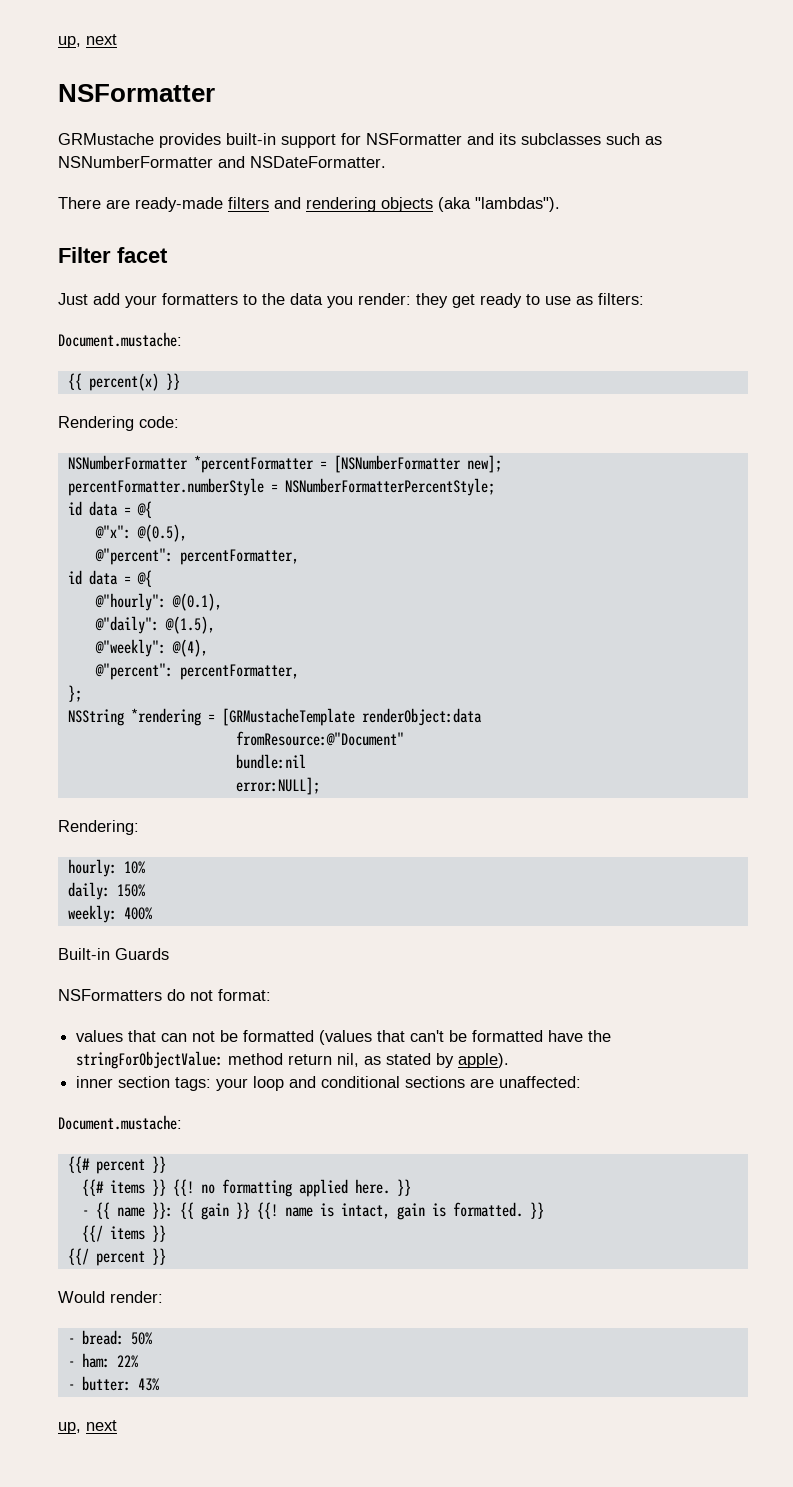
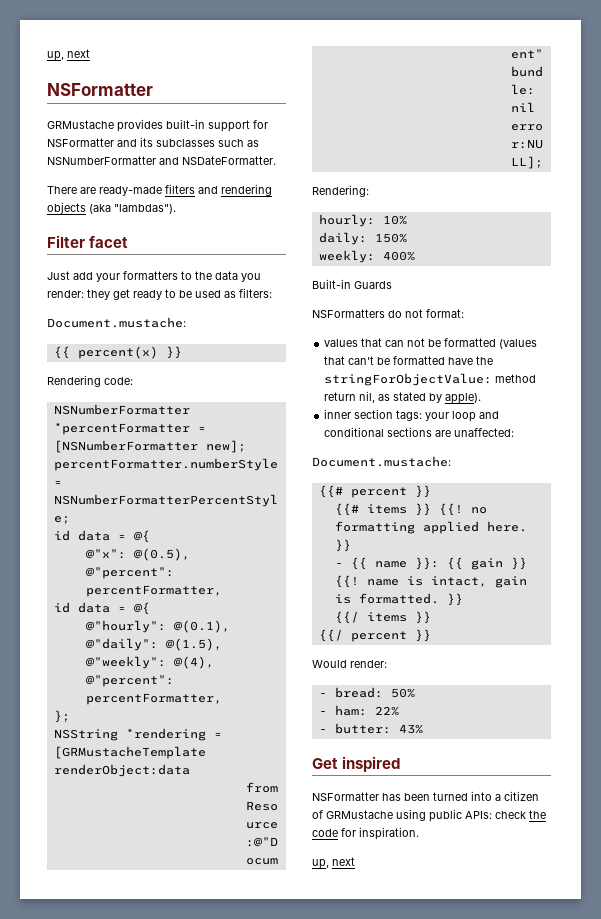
[545,296,571,305] use -> [179,290,221,298] be used
(159, 1384) none -> [312,756,401,772] [312,791,539,801] [312,809,546,822] [312,827,419,840] // Get inspired // NSFormatter has been turned into a citizen of GRMustache using public APIs: check the code for inspiration.

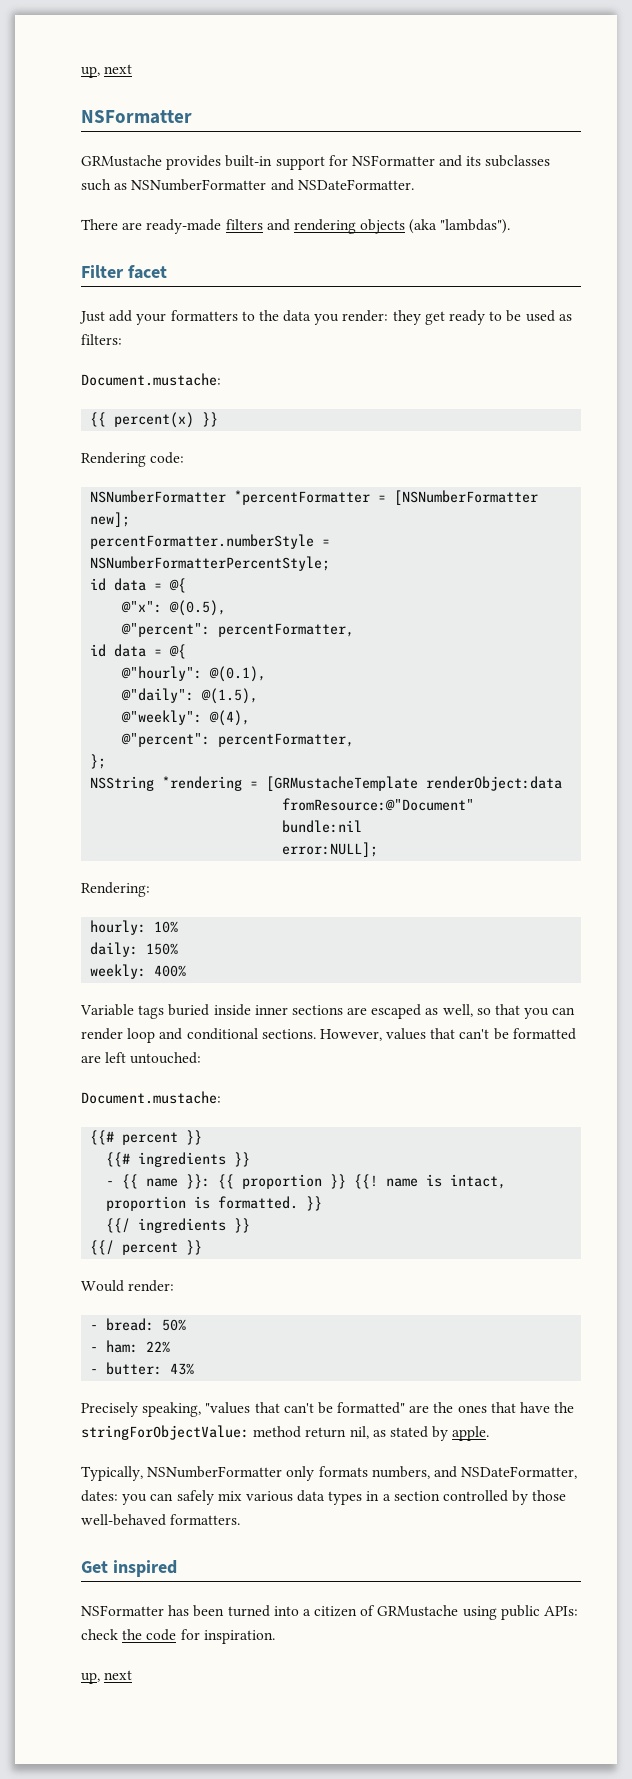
[312,279,392,289] [312,309,464,318] [324,338,538,349] [324,356,494,365] [324,373,537,386] [324,391,482,404] [324,409,500,422] [324,427,515,437] Built-in Guards // NSFormatters do not format: // values that can not be formatted (values that can't be formatted have the stringForObjectValue: method return nil, as stated by apple). // inner section tags: your loop and conditional sections are unaffected: -> [80,1004,576,1019] [81,1028,576,1043] [81,1052,202,1064] Variable tags buried inside inner sections are escaped as well, so that you can render loop and conditional sections. However, values that can't be formatted are left untouched:
[366,503,487,516] [334,521,527,534] items }} {{! no formatting applied here. -> [138,1152,227,1167] ingredients
[470,558,503,570] gain -> [242,1174,323,1189] proportion
[494,576,527,588] gain -> [106,1196,187,1211] proportion
[366,612,407,622] items -> [138,1218,227,1233] ingredients
(423, 729) none -> [81,1402,575,1417] [81,1425,490,1441] [81,1466,578,1481] [81,1490,567,1505] [81,1514,241,1526] // Precisely speaking, "values that can't be formatted" are the ones that have the stringForObjectValue: method return nil, as stated by apple. // Typically, NSNumberFormatter only formats numbers, and NSDateFormatter, dates: you can safely mix various data types in a section controlled by those well-behaved formatters.

